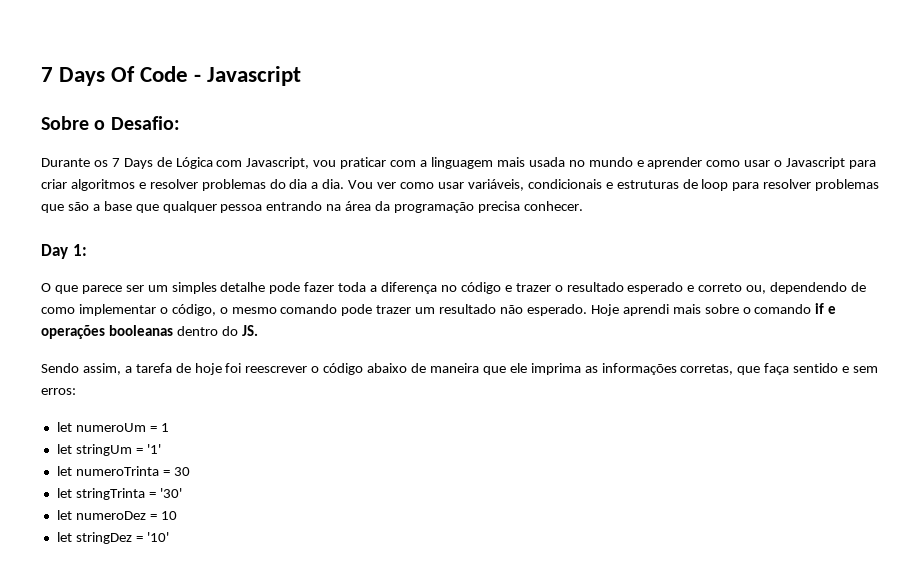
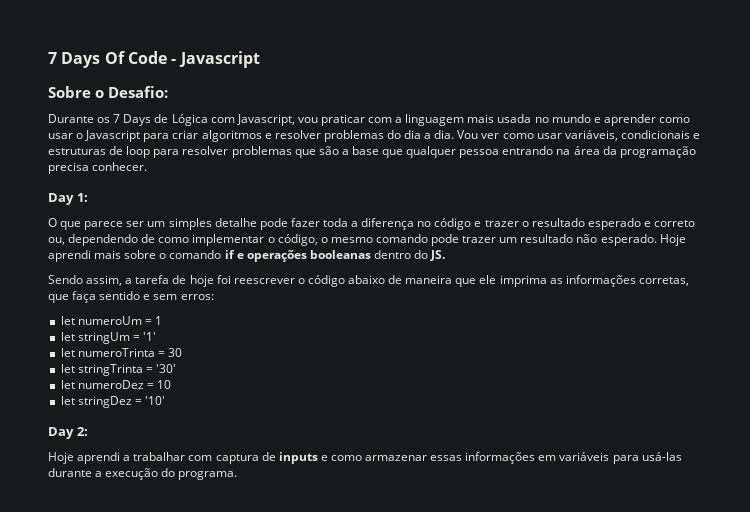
(169, 537) none -> [48,427,88,439] [48,452,682,464] [48,468,238,480] // Day 2: // Hoje aprendi a trabalhar com captura de inputs e como armazenar essas informações em variáveis para usá-las durante a execução do programa.

